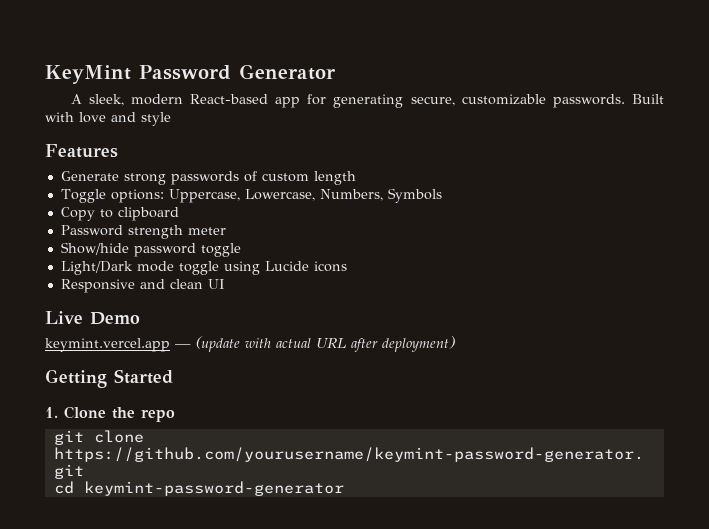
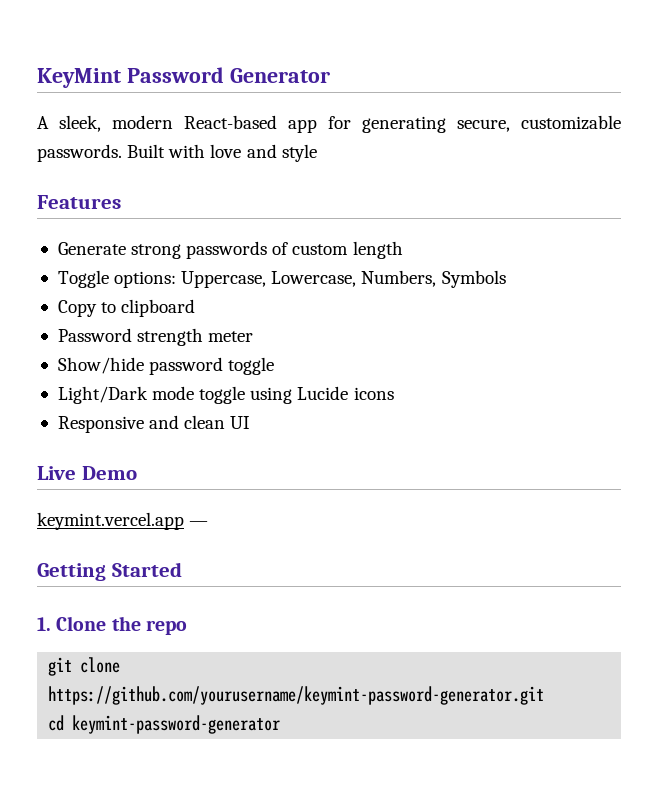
[195,336,455,352] (update with actual URL after deployment) -> (209, 523) none

